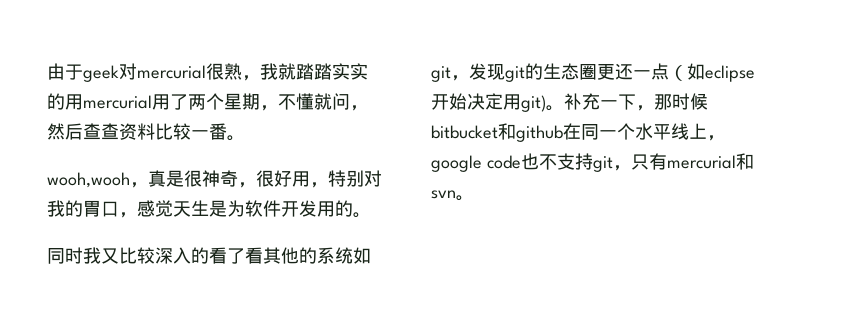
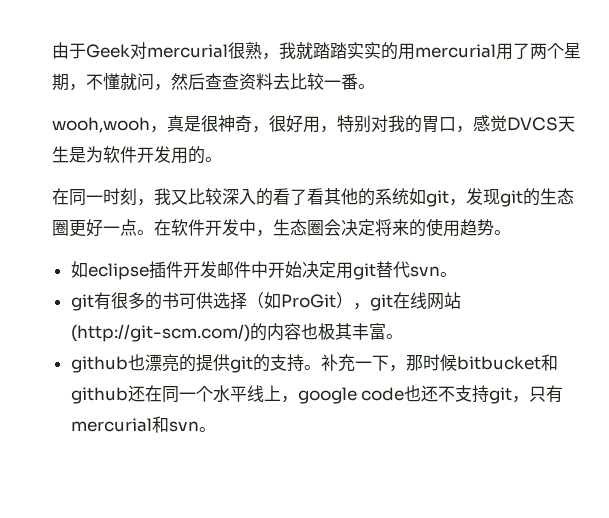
[83,65,119,82] geek -> [86,44,130,58] Geek
(155, 131) none -> [273,73,290,90] 去
(173, 208) none -> [507,117,558,131] DVCS
[47,247,83,264] 同时 -> [52,188,154,206] 在同一时刻，
[615,63,755,82] [431,93,546,112] 还一点（如eclipse开始决定用git) -> [86,218,511,237] [70,261,457,280] [70,292,461,311] [70,323,403,342] [70,354,304,373] 好一点。在软件开发中，生态圈会决定将来的使用趋势。 // 如eclipse插件开发邮件中开始决定用git替代svn。 // git有很多的书可供选择（如ProGit），git在线网站(http://git-scm.com/)的内容也极其丰富。 // github也漂亮的提供git的支持
(563, 133) none -> [127,385,145,402] 还
(539, 161) none -> [421,385,439,402] 还

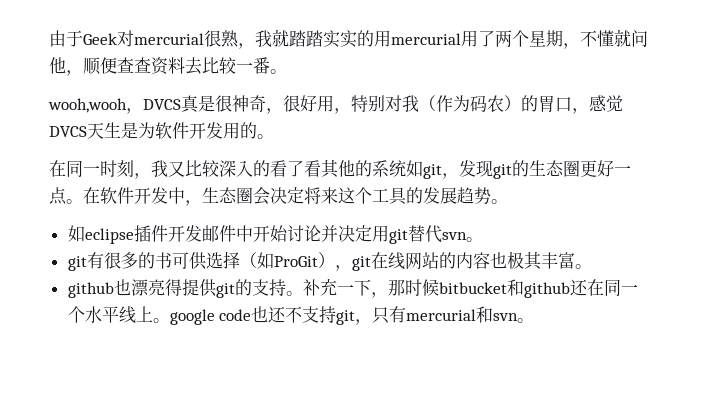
[154,73,205,91] ，然后 -> [49,57,117,76] 他，顺便
(167, 129) none -> [143,99,181,110] DVCS
(405, 123) none -> [419,95,521,113] （作为码农）
[409,218,460,237] 的使用 -> [338,187,457,205] 这个工具的发展
(302, 269) none -> [286,225,338,242] 讨论并
[70,324,250,342] (http://git-scm.com/) -> (439, 260) none
[178,354,196,372] 的 -> [164,279,182,296] 得
[280,396,298,403] ， -> [152,318,170,323] 。

